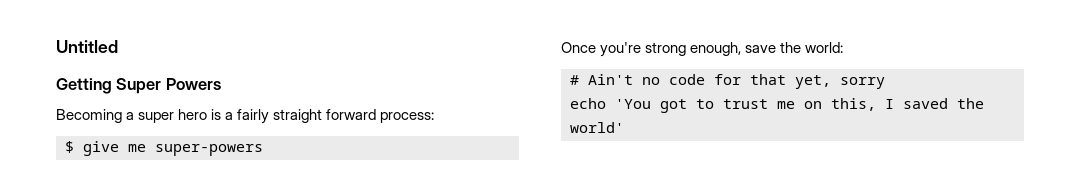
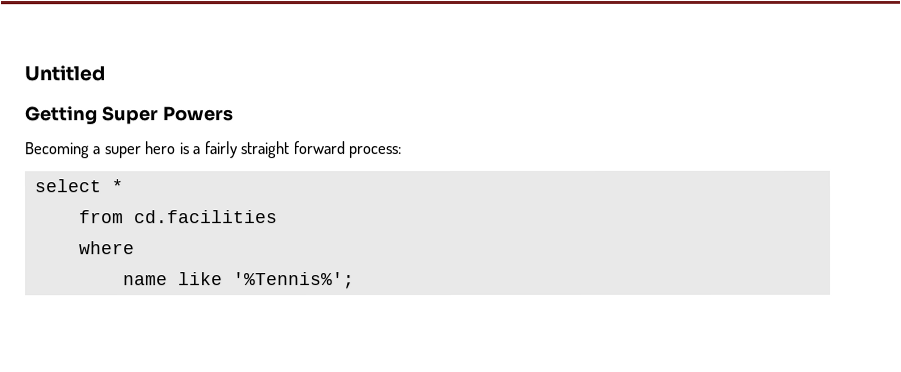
[65,141,263,156] [561,42,844,57] [570,74,885,89] [570,98,984,113] [570,122,624,133] $ give me super-powers // Once you're strong enough, save the world: // # Ain't no code for that yet, sorry // echo 'You got to trust me on this, I saved the world' -> [33,179,124,193] [78,210,278,224] [78,241,135,255] [122,272,355,290] select * // from cd.facilities // where // name like '%Tennis%';

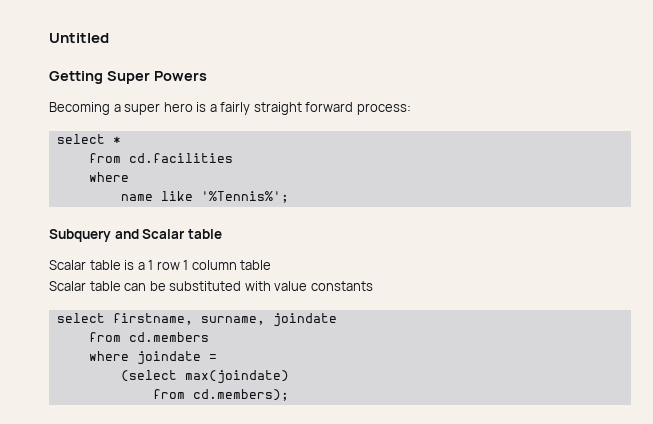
(355, 281) none -> [49,229,222,242] [49,260,272,270] [49,281,373,291] [56,313,337,327] [88,332,209,342] [88,351,217,365] [120,370,289,384] [152,389,289,401] // Subquery and Scalar table // Scalar table is a 1 row 1 column table // Scalar table can be substituted with value constants // select firstname, surname, joindate // from cd.members // where joindate = // (select max(joindate) // from cd.members);

